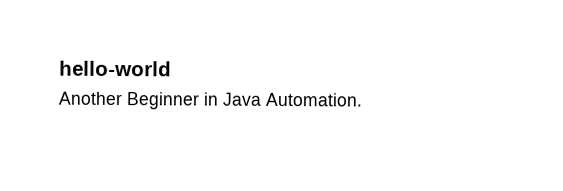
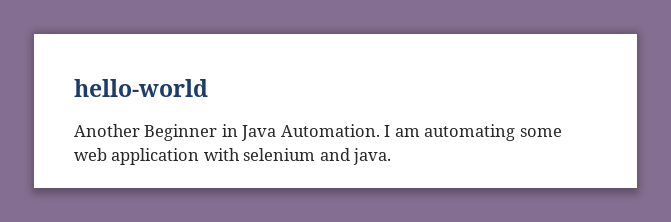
(363, 99) none -> [384,124,562,141] [74,148,392,165] I am automating some web application with selenium and java.

